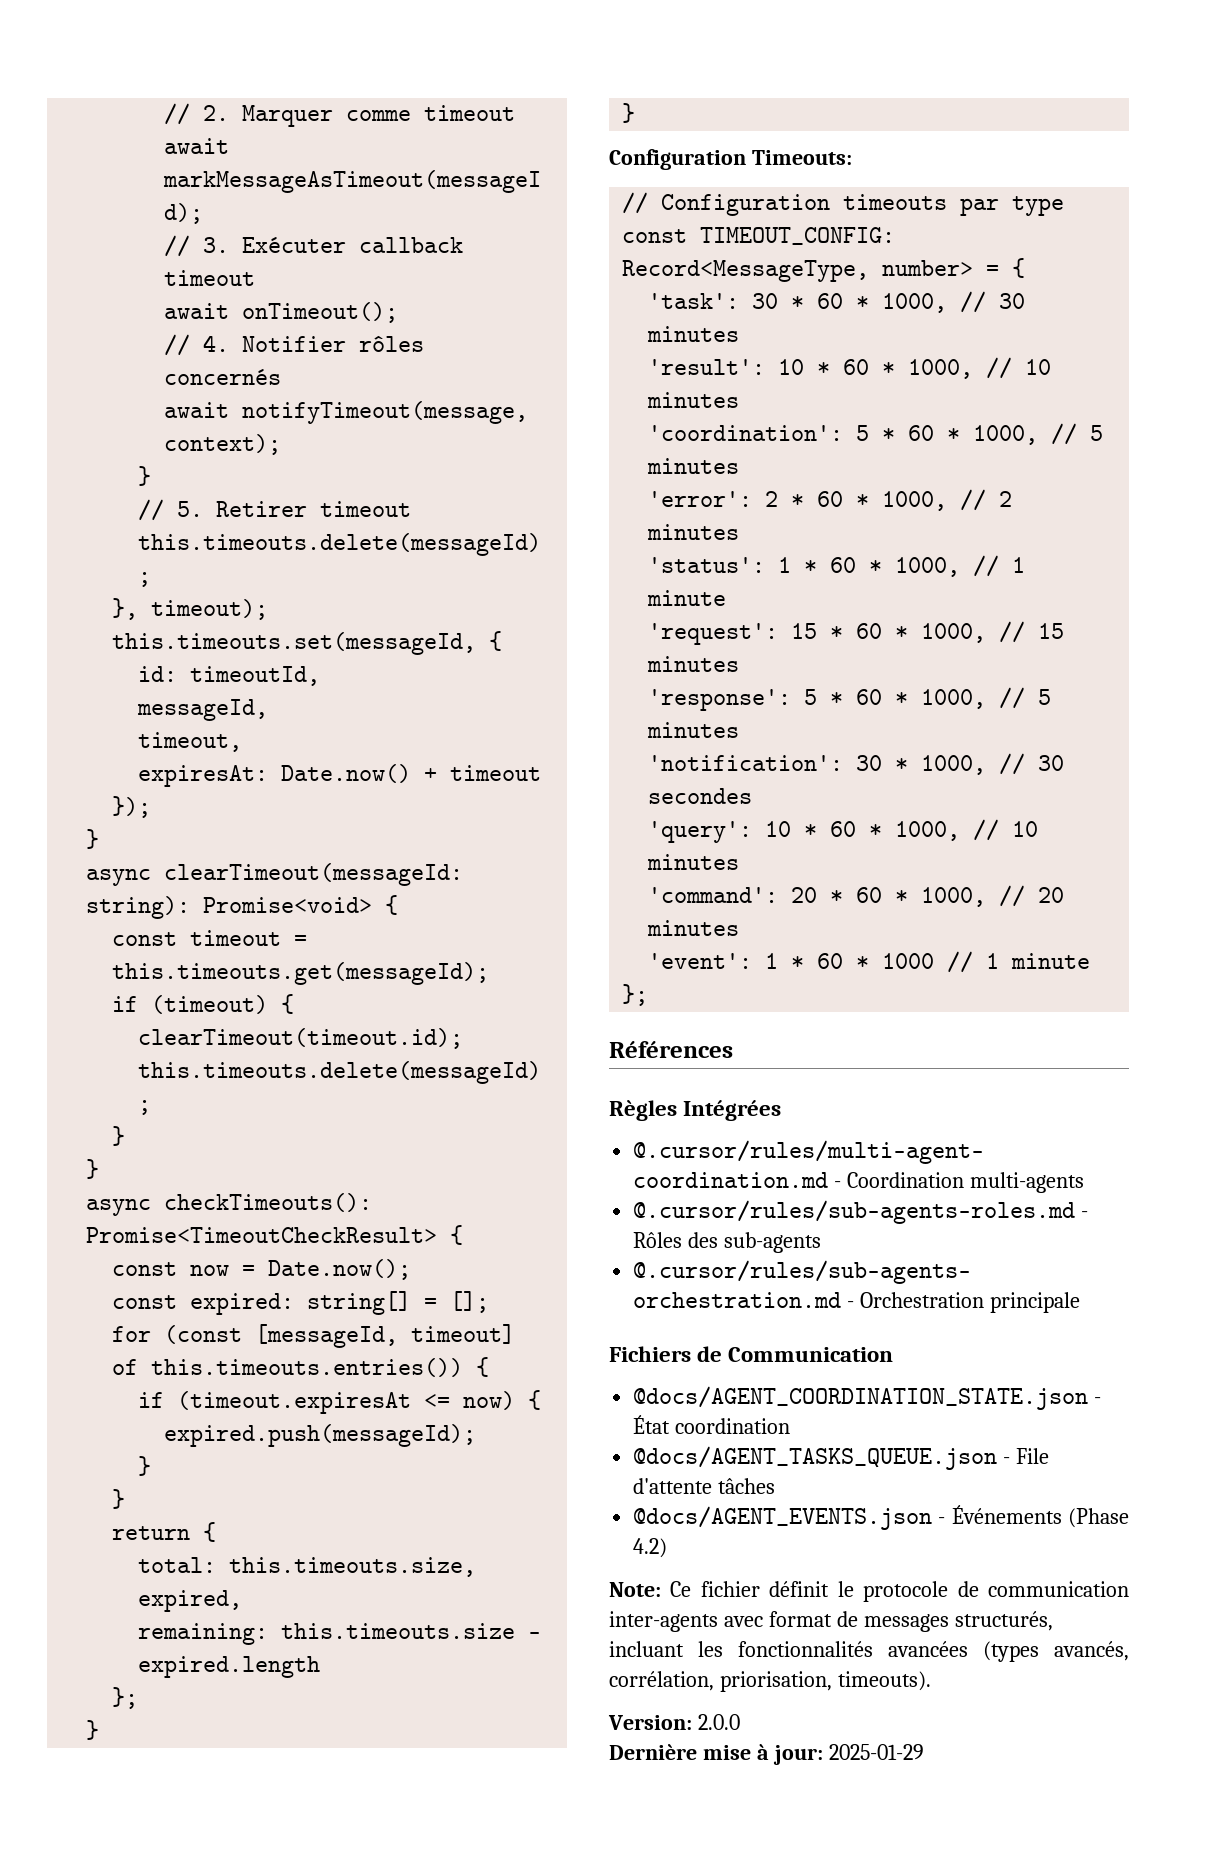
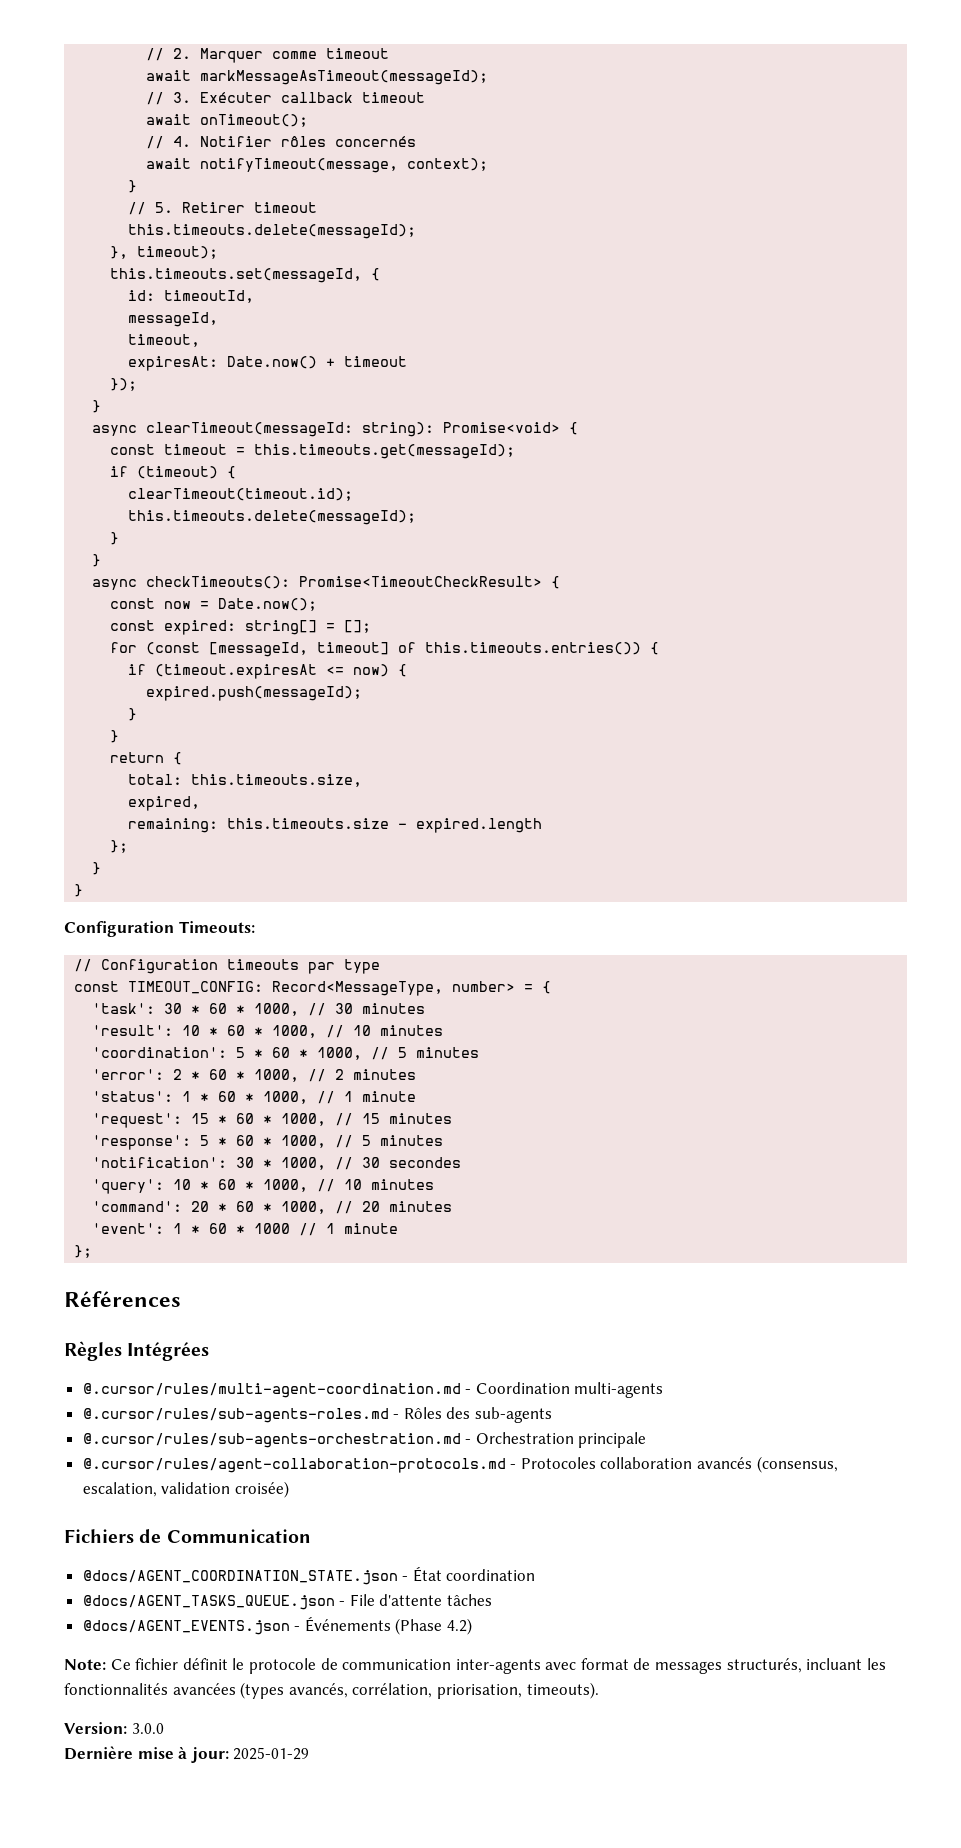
(1081, 1302) none -> [82,1456,838,1473] [82,1481,289,1498] // @.cursor/rules/agent-collaboration-protocols.md - Protocoles collaboration avancés (consensus, escalation, validation croisée)
[697,1714,740,1730] 2.0.0 -> [131,1723,164,1734] 3.0.0

